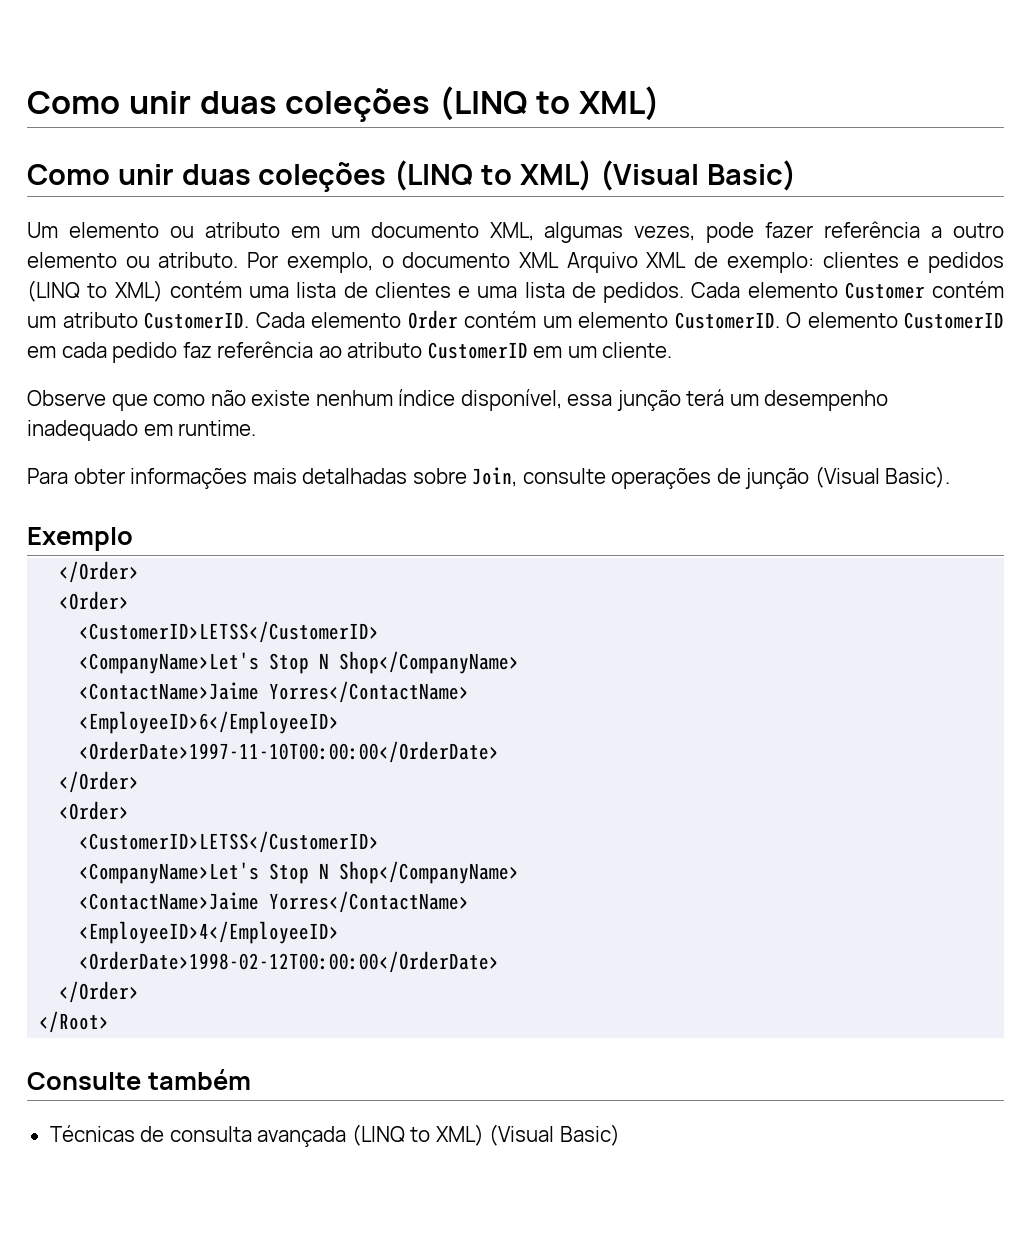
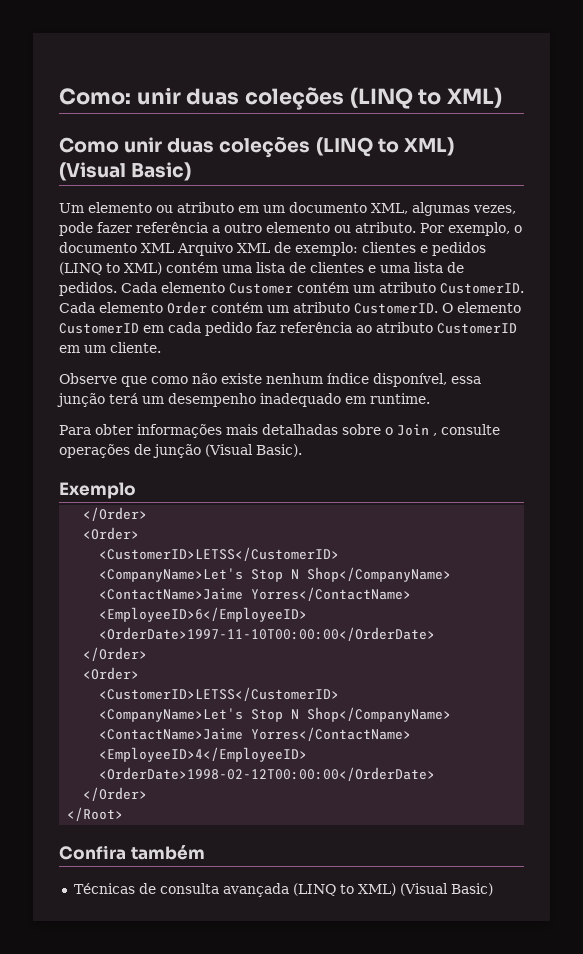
[27,91,120,114] Como -> [59,88,131,105] Como:
[578,312,668,328] elemento -> [293,302,350,313] atributo
[472,467,518,487] Join, -> [385,424,437,436] o Join ,
[27,1072,141,1090] Consulte -> [59,845,126,860] Confira

